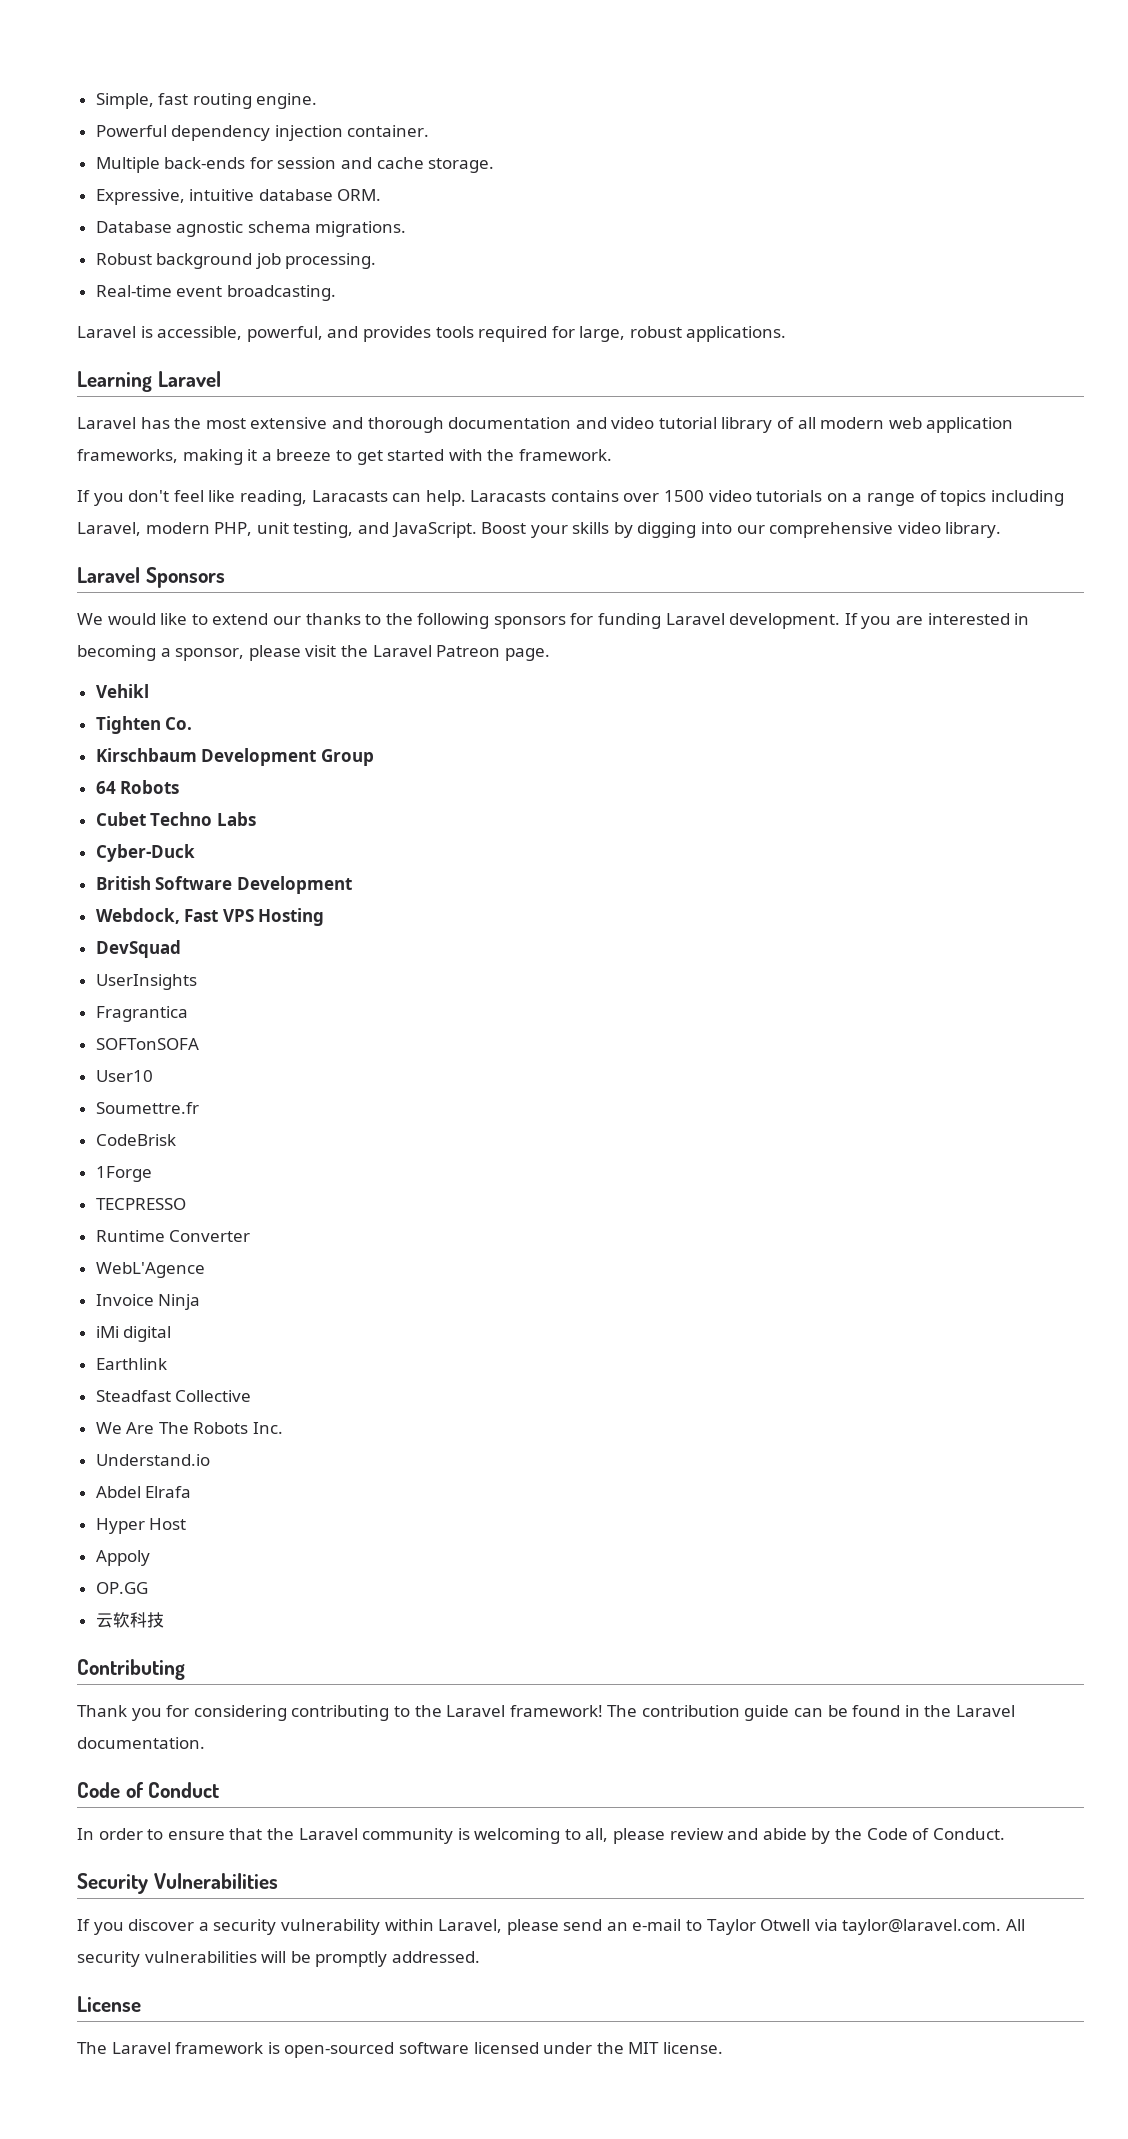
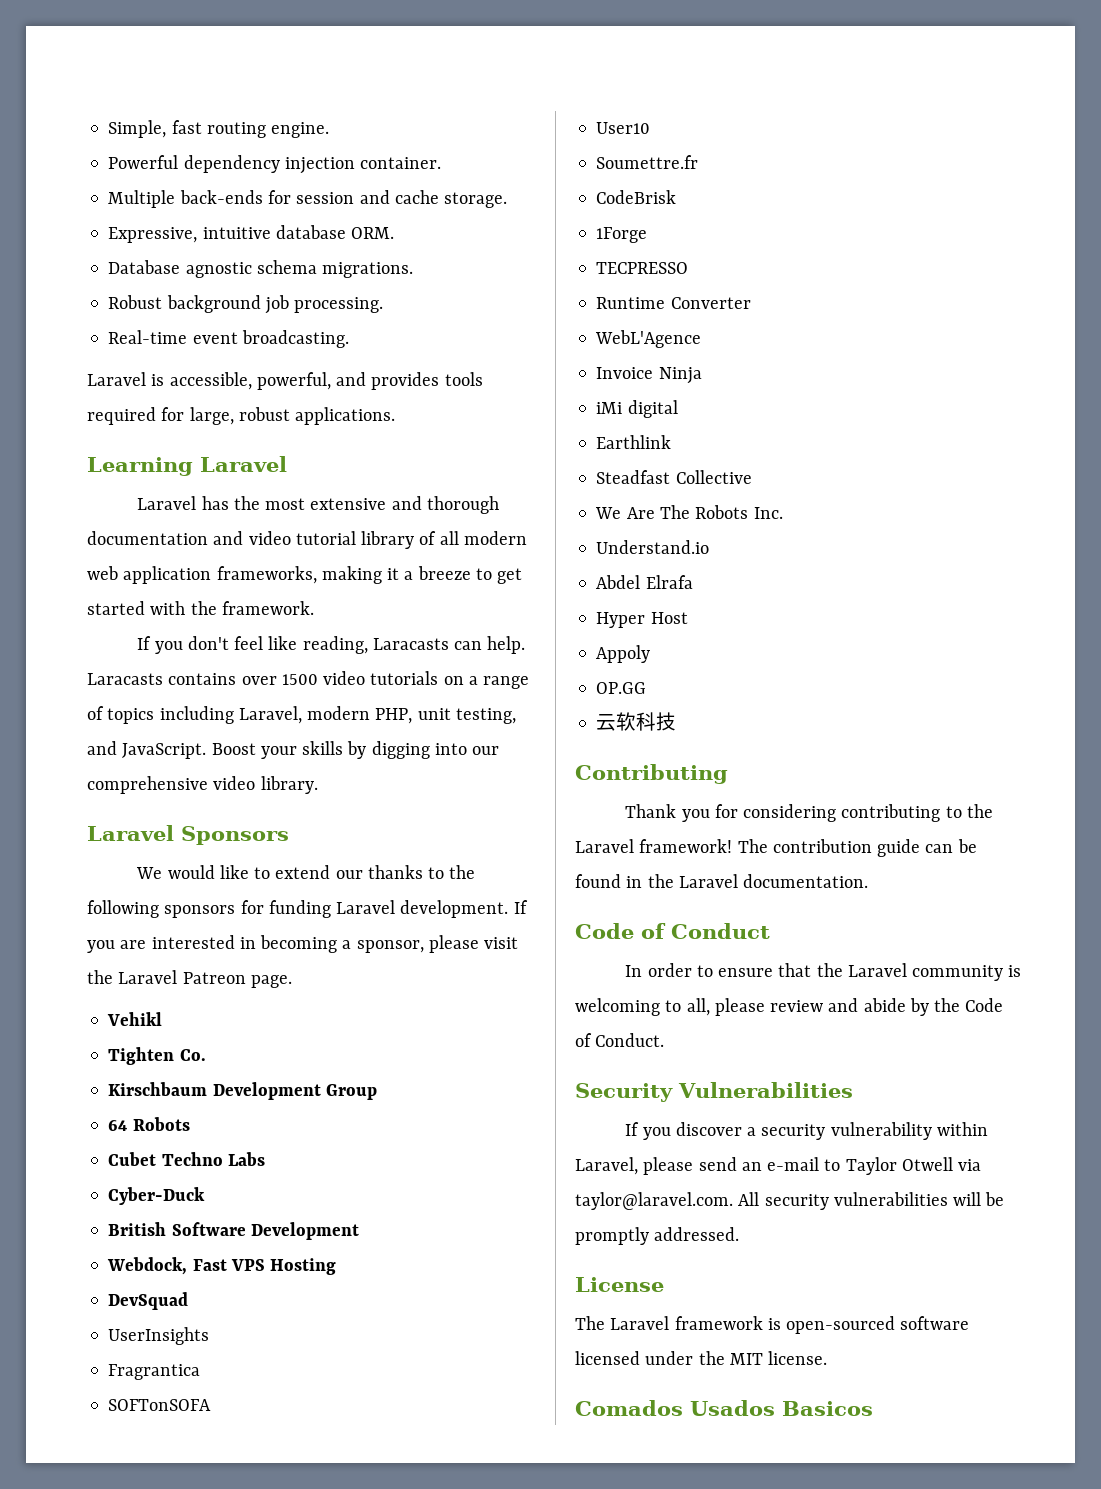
(723, 2048) none -> [575,1400,873,1416] // Comados Usados Basicos

